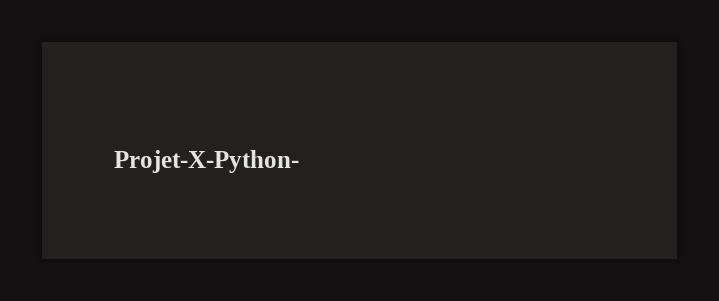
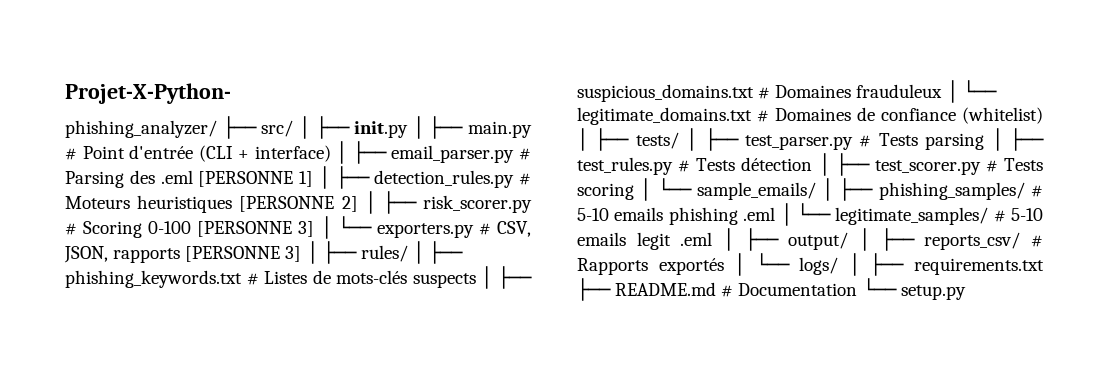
(299, 161) none -> [65,116,532,139] [65,141,531,164] [65,166,531,189] [65,191,533,214] [65,216,531,239] [64,241,464,264] [65,266,532,289] [577,80,997,103] [577,107,1043,125] [577,128,1044,151] [577,153,1043,176] [577,178,1043,201] [577,203,1043,226] [577,228,1043,251] [577,253,1044,276] [577,278,966,301] // phishing_analyzer/ ├── src/ │ ├── init.py │ ├── main.py # Point d'entrée (CLI + interface) │ ├── email_parser.py # Parsing des .eml [PERSONNE 1] │ ├── detection_rules.py # Moteurs heuristiques [PERSONNE 2] │ ├── risk_scorer.py # Scoring 0-100 [PERSONNE 3] │ └── exporters.py # CSV, JSON, rapports [PERSONNE 3] │ ├── rules/ │ ├── phishing_keywords.txt # Listes de mots-clés suspects │ ├── suspicious_domains.txt # Domaines frauduleux │ └── legitimate_domains.txt # Domaines de confiance (whitelist) │ ├── tests/ │ ├── test_parser.py # Tests parsing │ ├── test_rules.py # Tests détection │ ├── test_scorer.py # Tests scoring │ └── sample_emails/ │ ├── phishing_samples/ # 5-10 emails phishing .eml │ └── legitimate_samples/ # 5-10 emails legit .eml │ ├── output/ │ ├── reports_csv/ # Rapports exportés │ └── logs/ │ ├── requirements.txt ├── README.md # Documentation └── setup.py

